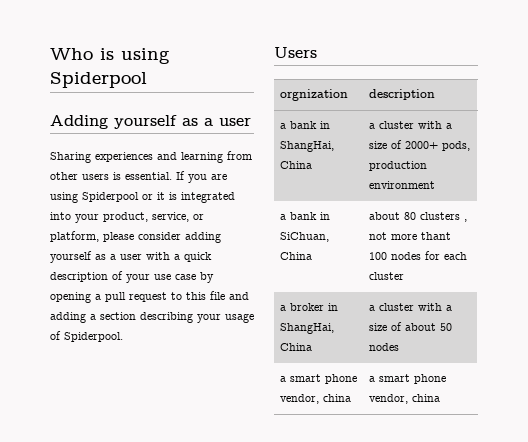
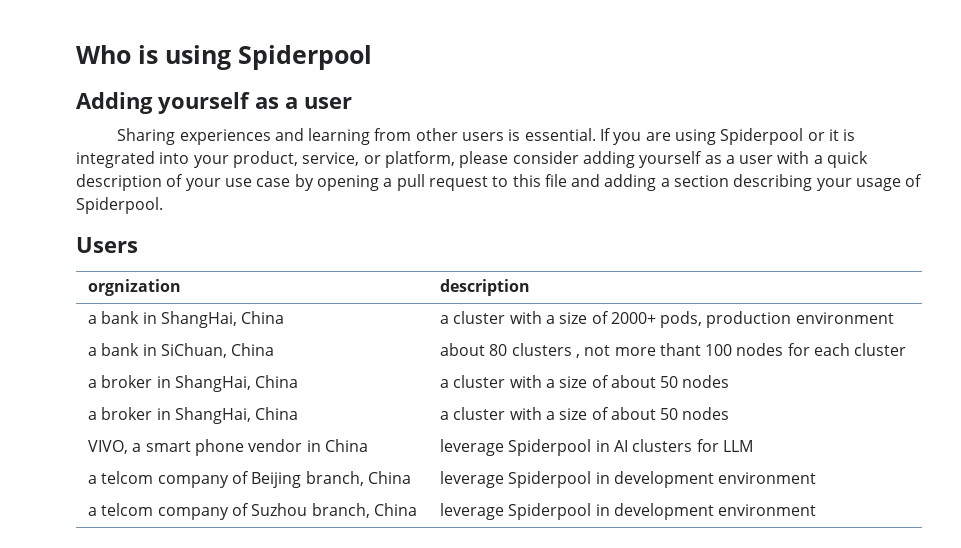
[290,374,358,384] [280,394,352,404] [369,374,447,384] [369,394,441,404] smart phone vendor, china | a smart phone vendor, china -> [101,407,299,424] [439,407,730,420] [87,439,368,456] [439,439,753,456] [87,471,411,488] [439,471,817,488] [87,503,417,520] [439,503,817,520] broker in ShangHai, China | a cluster with a size of about 50 nodes // VIVO, a smart phone vendor in China | leverage Spiderpool in AI clusters for LLM // a telcom company of Beijing branch, China | leverage Spiderpool in development environment // a telcom company of Suzhou branch, China | leverage Spiderpool in development environment

